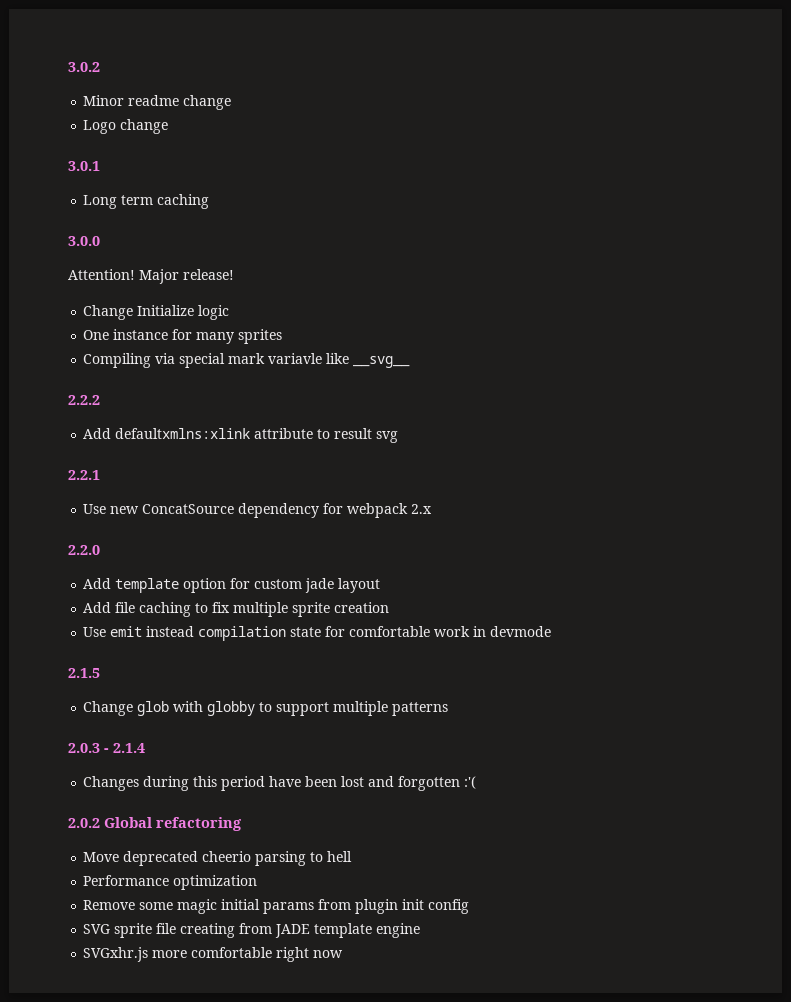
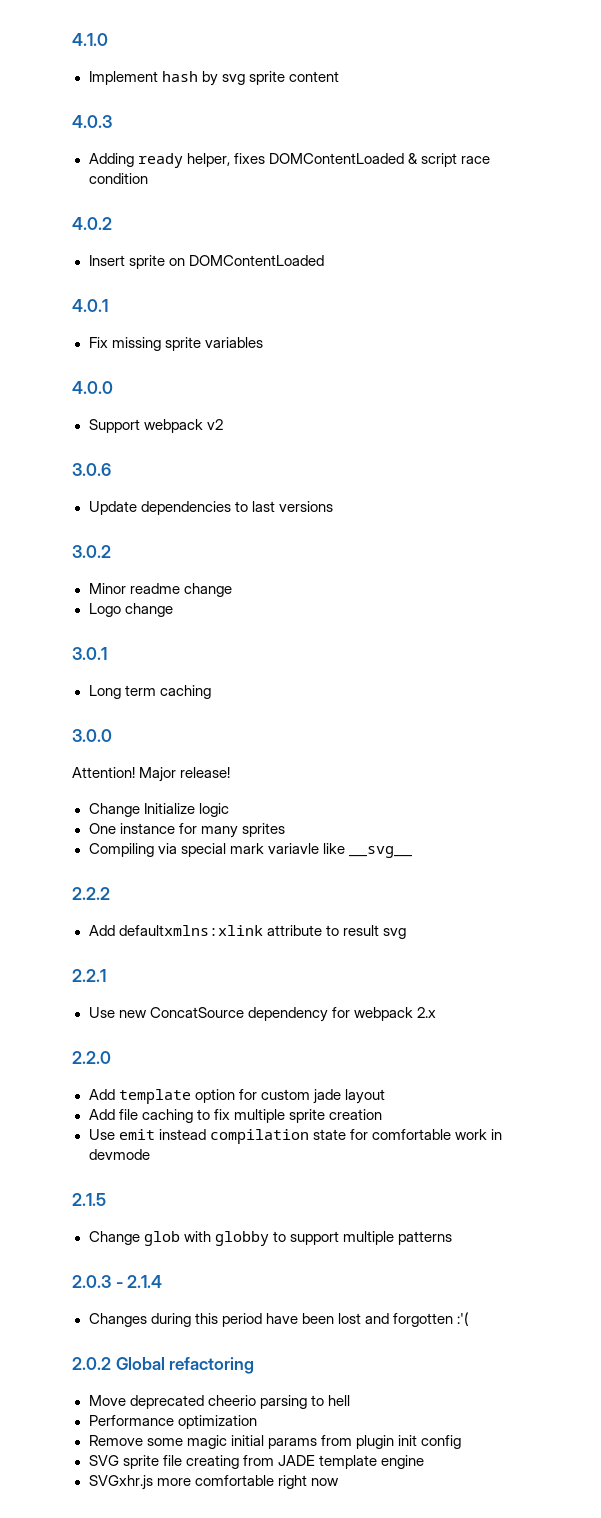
(68, 67) none -> [72,33,108,46] [88,71,339,86] [72,115,112,128] [88,153,490,168] [88,173,148,184] [72,217,112,230] [88,255,324,269] [72,299,108,312] [88,337,263,351] [72,381,113,394] [88,419,223,433] [72,463,111,476] [88,501,333,515] 4.1.0 // Implement hash by svg sprite content // 4.0.3 // Adding ready helper, fixes DOMContentLoaded & script race condition // 4.0.2 // Insert sprite on DOMContentLoaded // 4.0.1 // Fix missing sprite variables // 4.0.0 // Support webpack v2 // 3.0.6 // Update dependencies to last versions //

